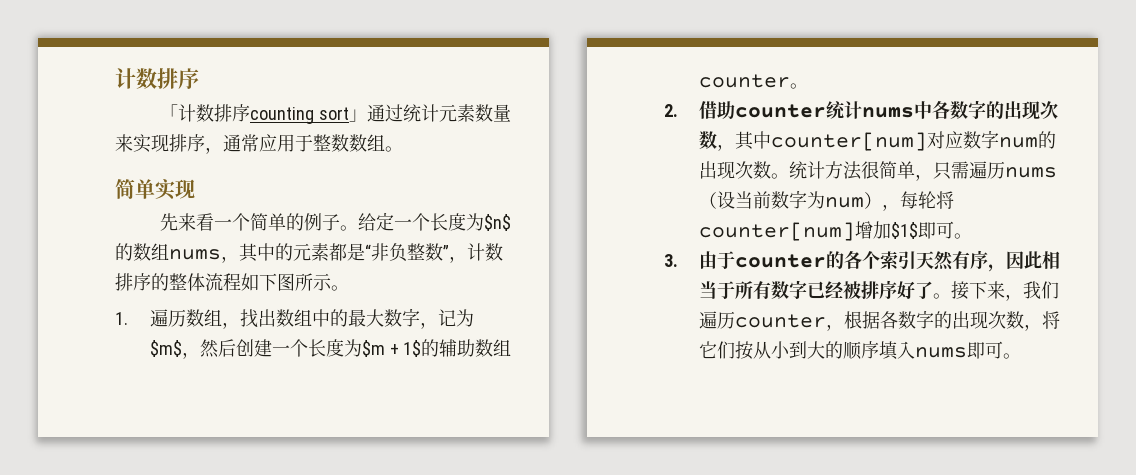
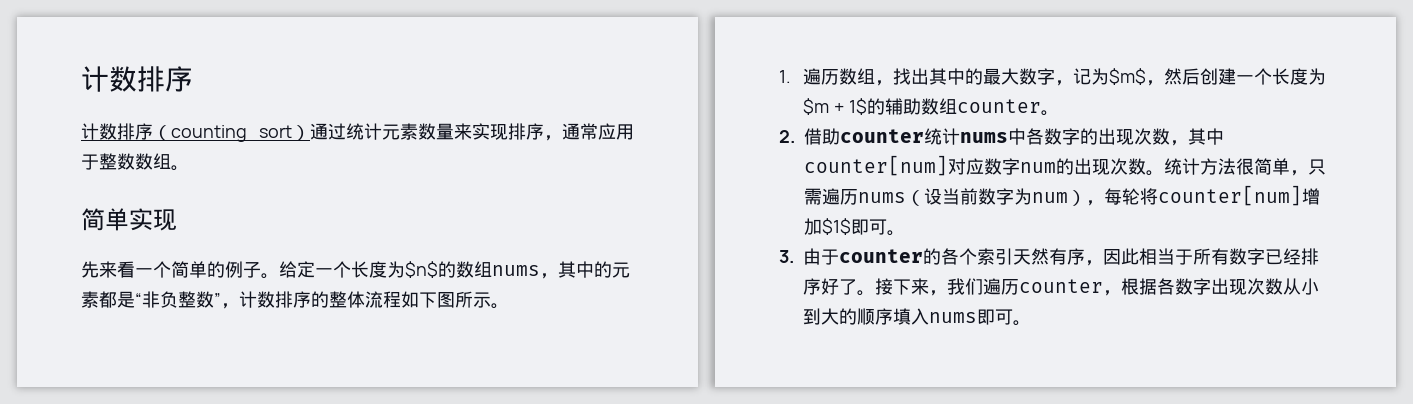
[159,104,250,122] 「计数排序 -> [81,123,171,141] 计数排序（
[348,109,367,122] 」 -> [292,125,310,141] ）
[275,309,312,327] 数组 -> [929,68,948,85] 其
[842,281,861,299] 被 -> (1302, 256) none
[933,311,1060,331] [698,341,753,360] 的出现次数，将它们按 -> [1211,278,1284,295] 出现次数

